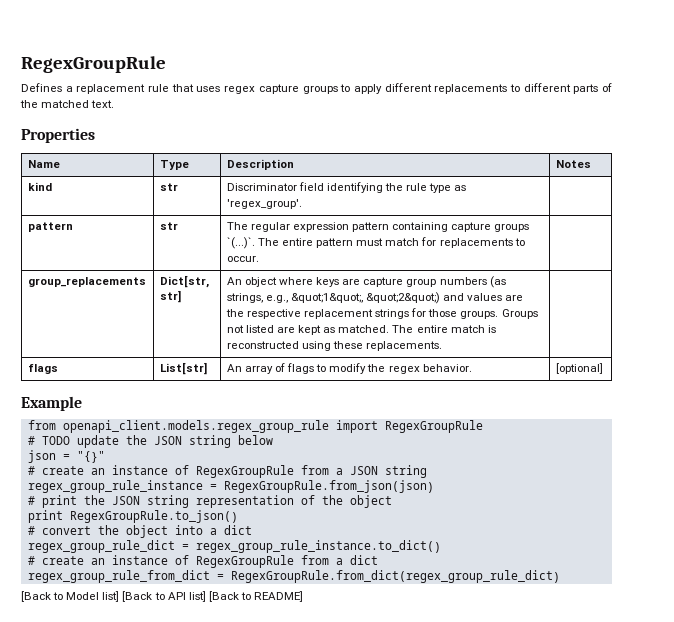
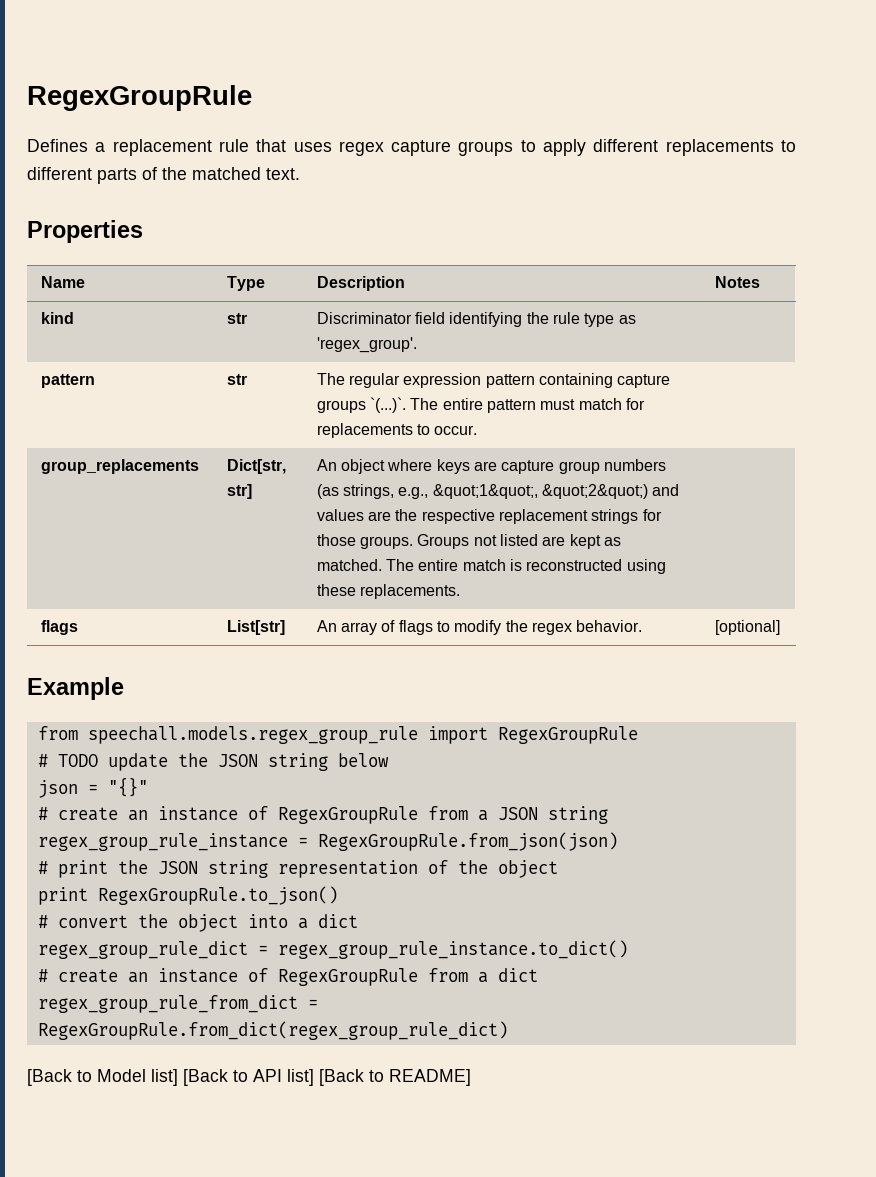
[62,420,329,433] openapi_client.models.regex_group_rule -> [87,726,418,744] speechall.models.regex_group_rule

